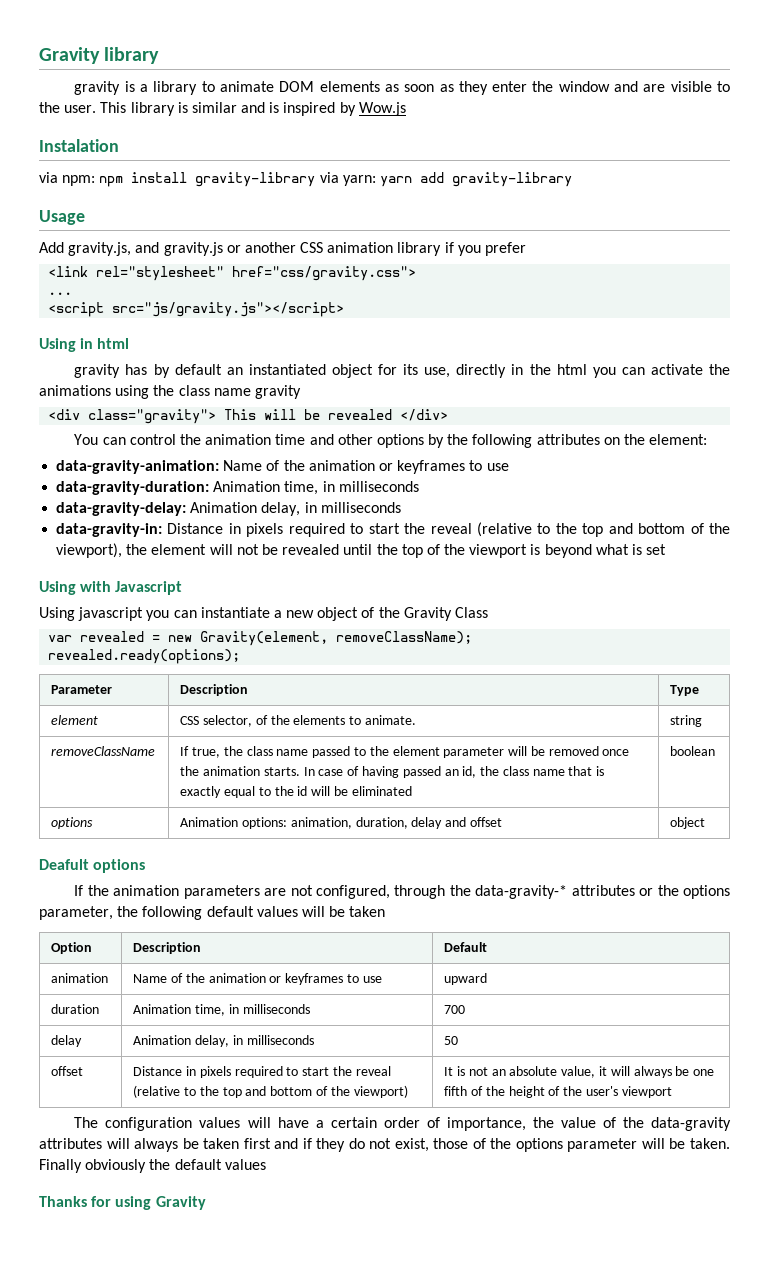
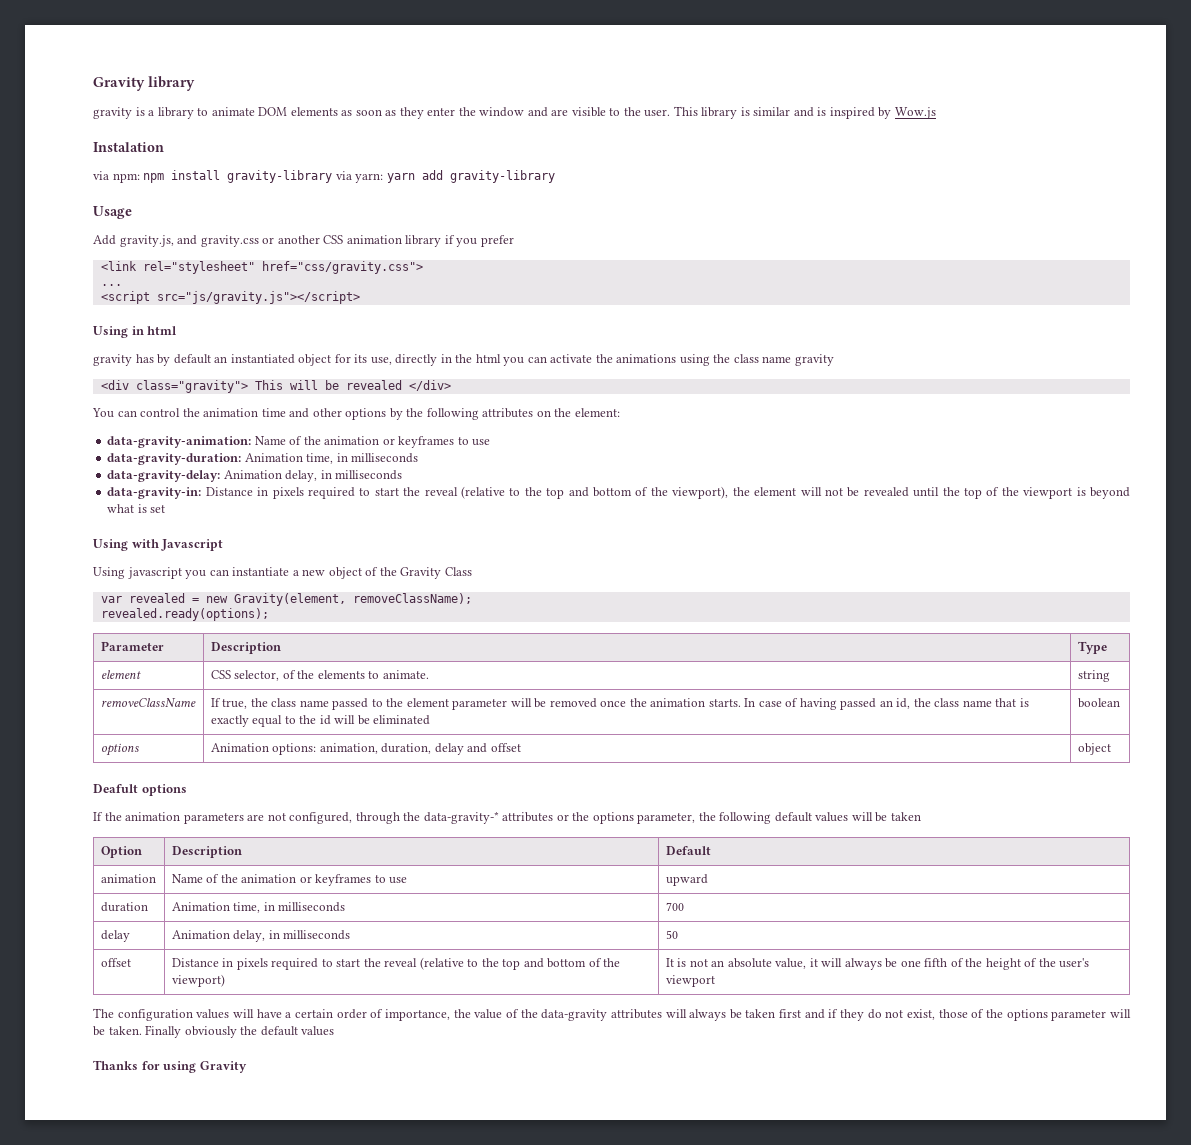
[163,242,223,256] gravity.js -> [200,235,259,247] gravity.css

